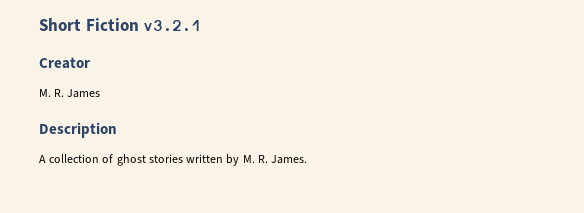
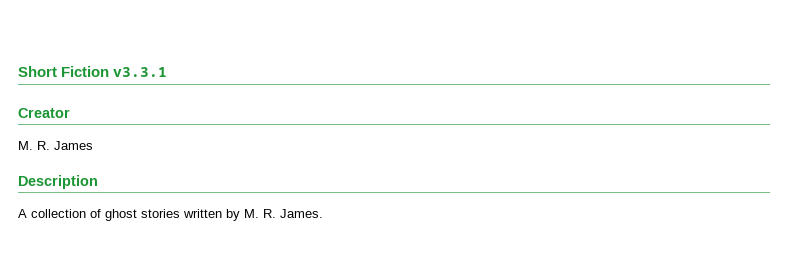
[143,20,202,32] v3.2.1 -> [113,67,168,77] v3.3.1

